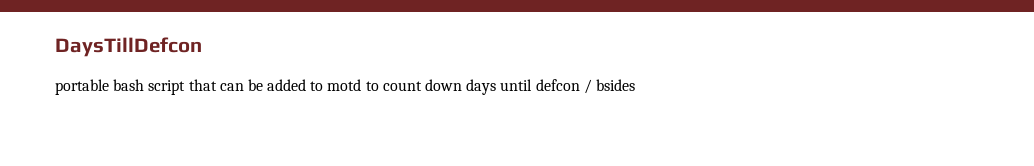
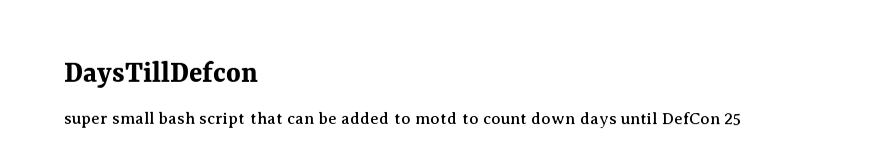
[55,79,109,95] portable -> [63,111,155,128] super small
[535,79,635,94] defcon / bsides -> [660,112,742,126] DefCon 25

